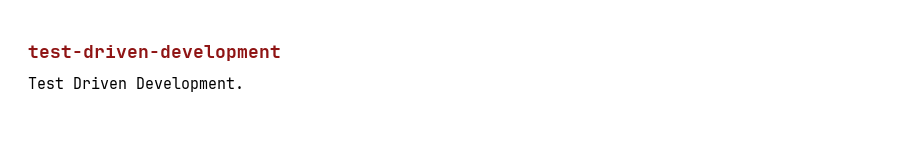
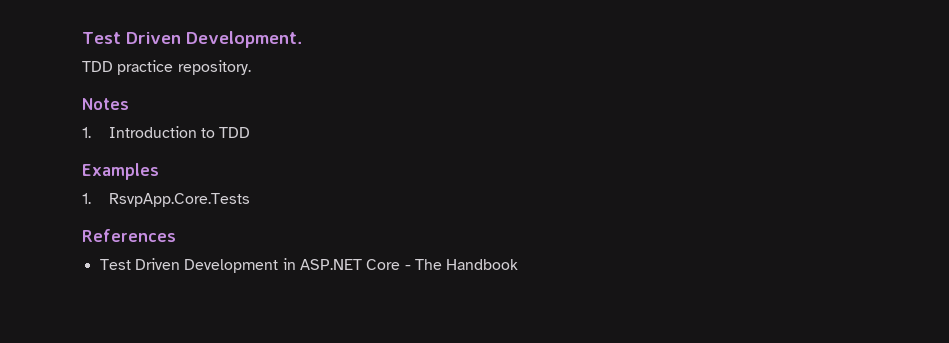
[28,45,281,61] [28,76,244,92] test-driven-development // Test Driven Development. -> [82,31,302,48] [82,60,251,75] [82,98,129,110] [82,126,251,138] [82,163,159,180] [82,193,250,207] [82,229,176,242] [99,258,519,273] Test Driven Development. // TDD practice repository. // Notes // 1. Introduction to TDD // Examples // 1. RsvpApp.Core.Tests // References // Test Driven Development in ASP.NET Core - The Handbook

